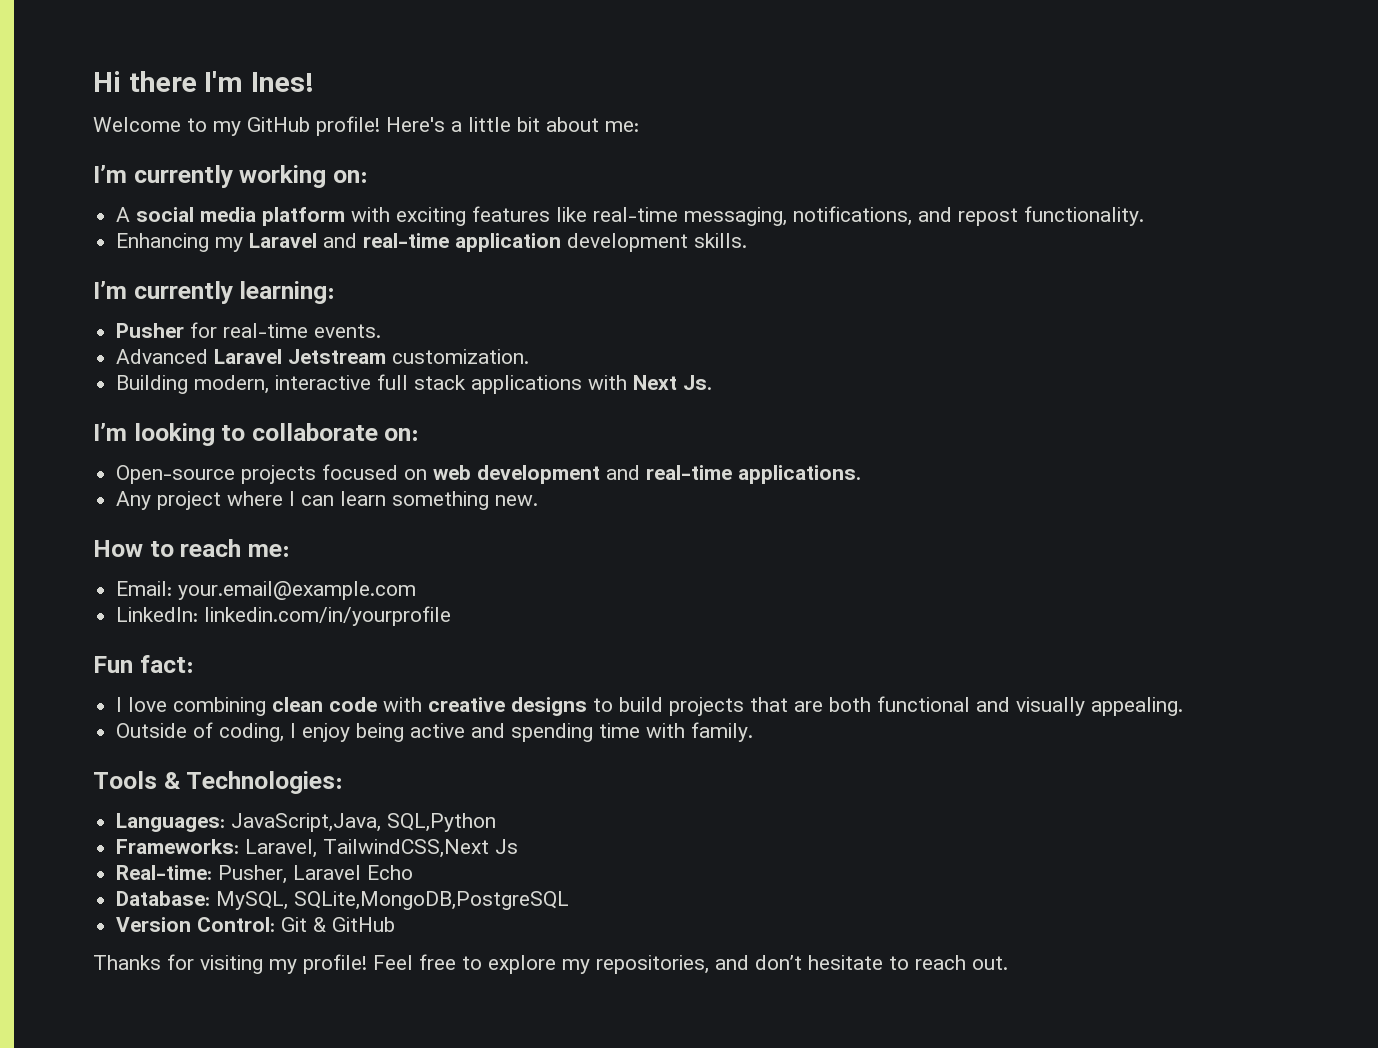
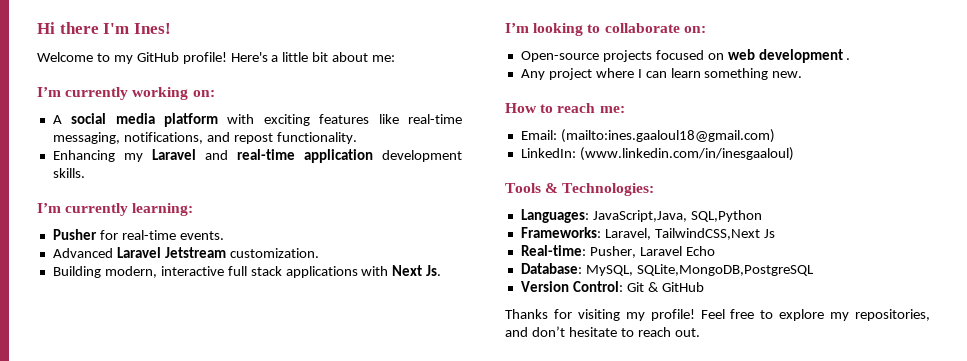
[606,465,862,484] and real-time applications. -> [846,58,851,60] .
[178,581,417,600] your.email@example.com -> [560,129,775,143] (mailto:ines.gaaloul18@gmail.com)
[204,606,452,626] [93,655,194,673] [116,696,1184,716] [116,722,754,742] linkedin.com/in/yourprofile // Fun fact: // I love combining clean code with creative designs to build projects that are both functional and visually appealing. // Outside of coding, I enjoy being active and spending time with family. -> [579,147,794,161] (www.linkedin.com/in/inesgaaloul)

